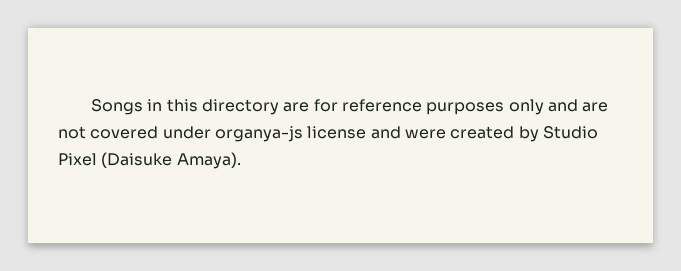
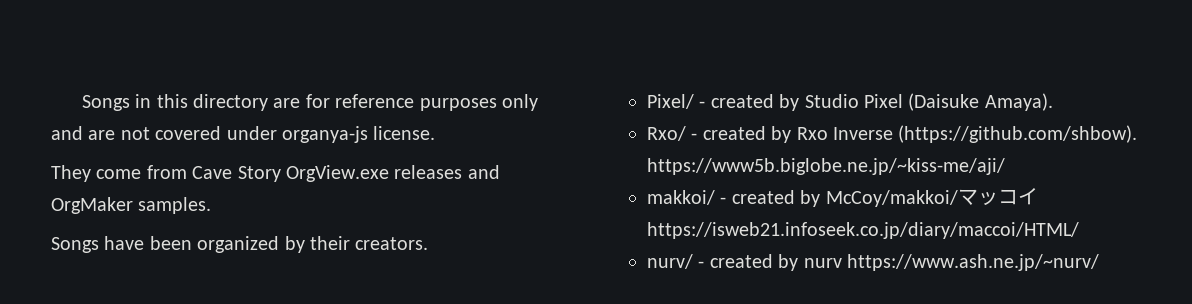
[307,126,446,139] license and were -> [373,126,436,140] [51,165,500,182] [51,197,212,214] [51,236,429,253] [647,94,706,109] license. // They come from Cave Story OrgView.exe releases and OrgMaker samples. // Songs have been organized by their creators. // Pixel/ -
(241, 160) none -> [647,125,1138,143] [647,158,1005,175] [647,188,1038,207] [647,222,1079,239] [647,254,1099,271] // Rxo/ - created by Rxo Inverse (https://github.com/shbow). https://www5b.biglobe.ne.jp/~kiss-me/aji/ // makkoi/ - created by McCoy/makkoi/マッコイhttps://isweb21.infoseek.co.jp/diary/maccoi/HTML/ // nurv/ - created by nurv https://www.ash.ne.jp/~nurv/

